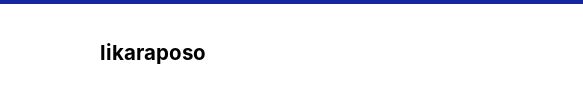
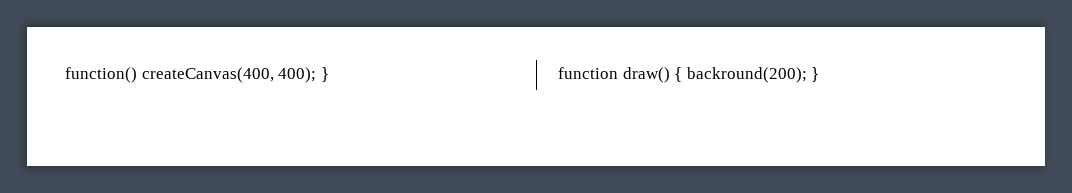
[100,43,206,64] likaraposo -> [65,67,329,83] [558,67,820,83] function() createCanvas(400, 400); } // function draw() { backround(200); }

